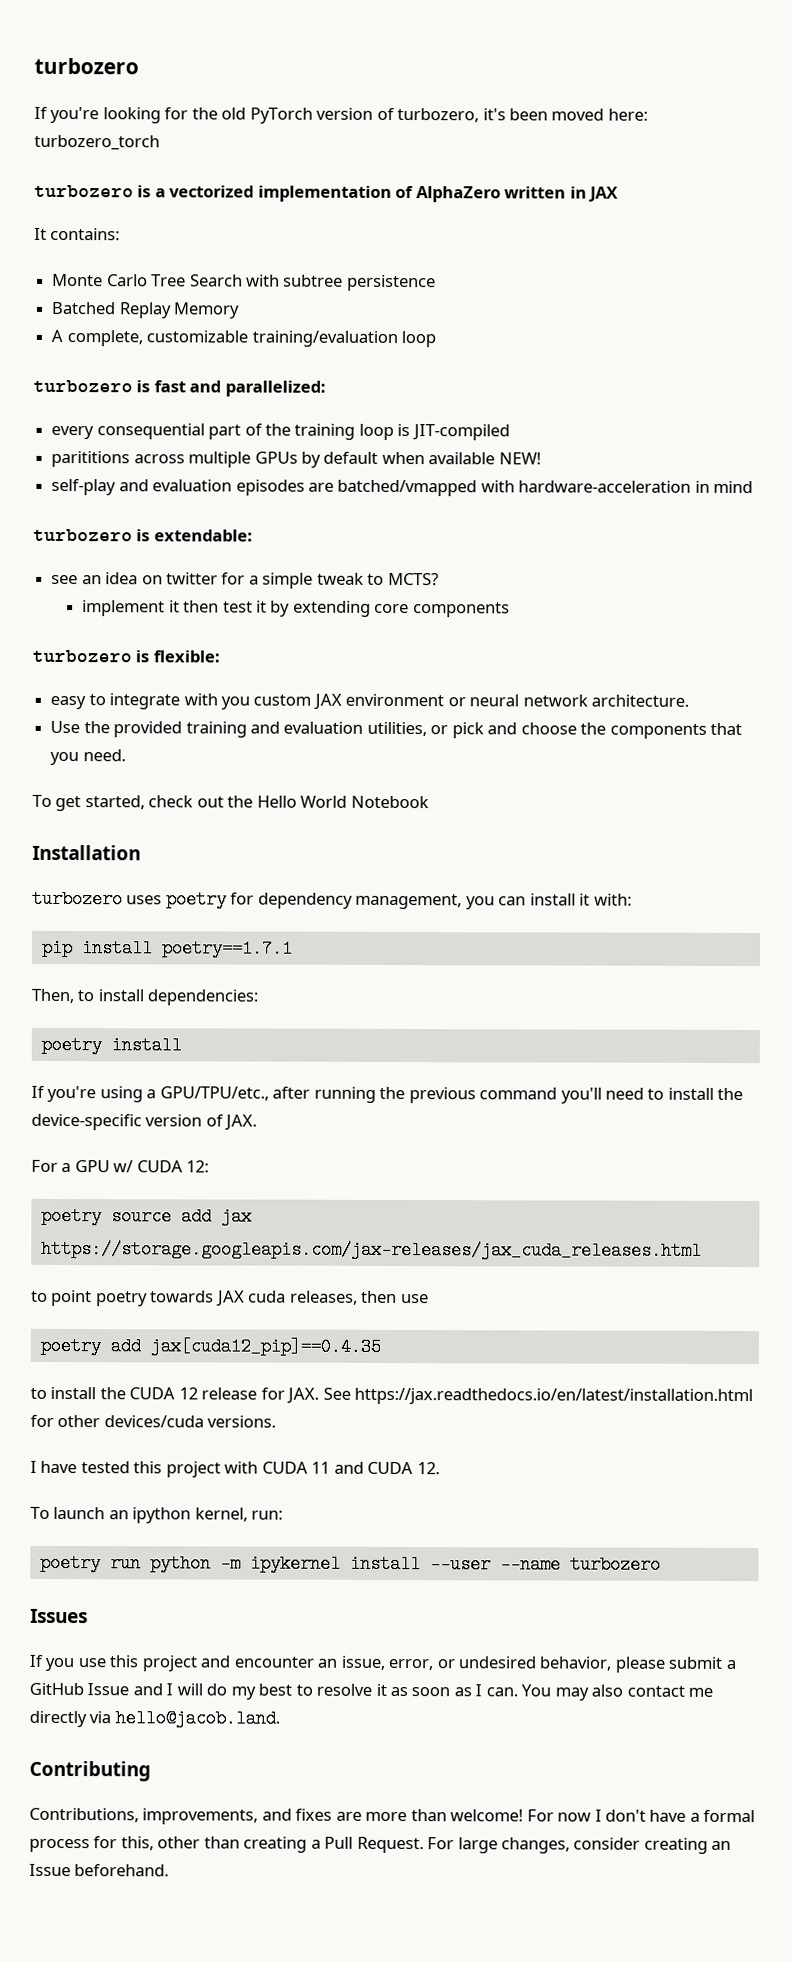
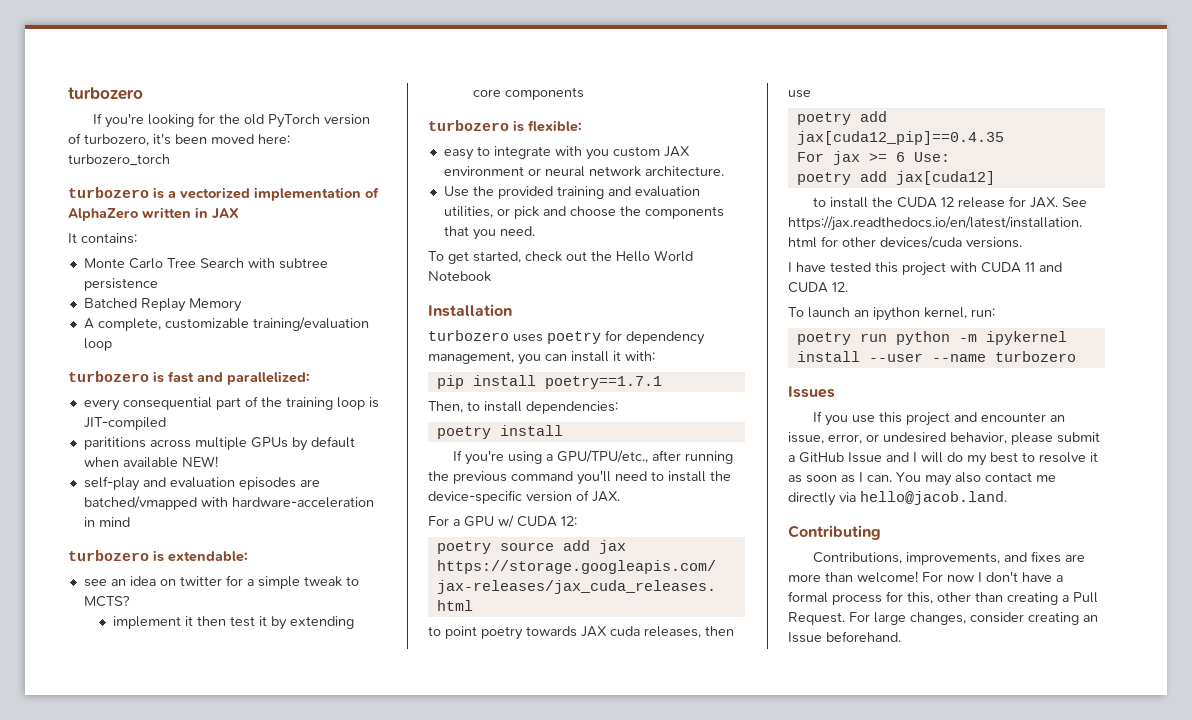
(381, 1346) none -> [796,151,950,165] [796,171,995,185] // For jax >= 6 Use: // poetry add jax[cuda12]

